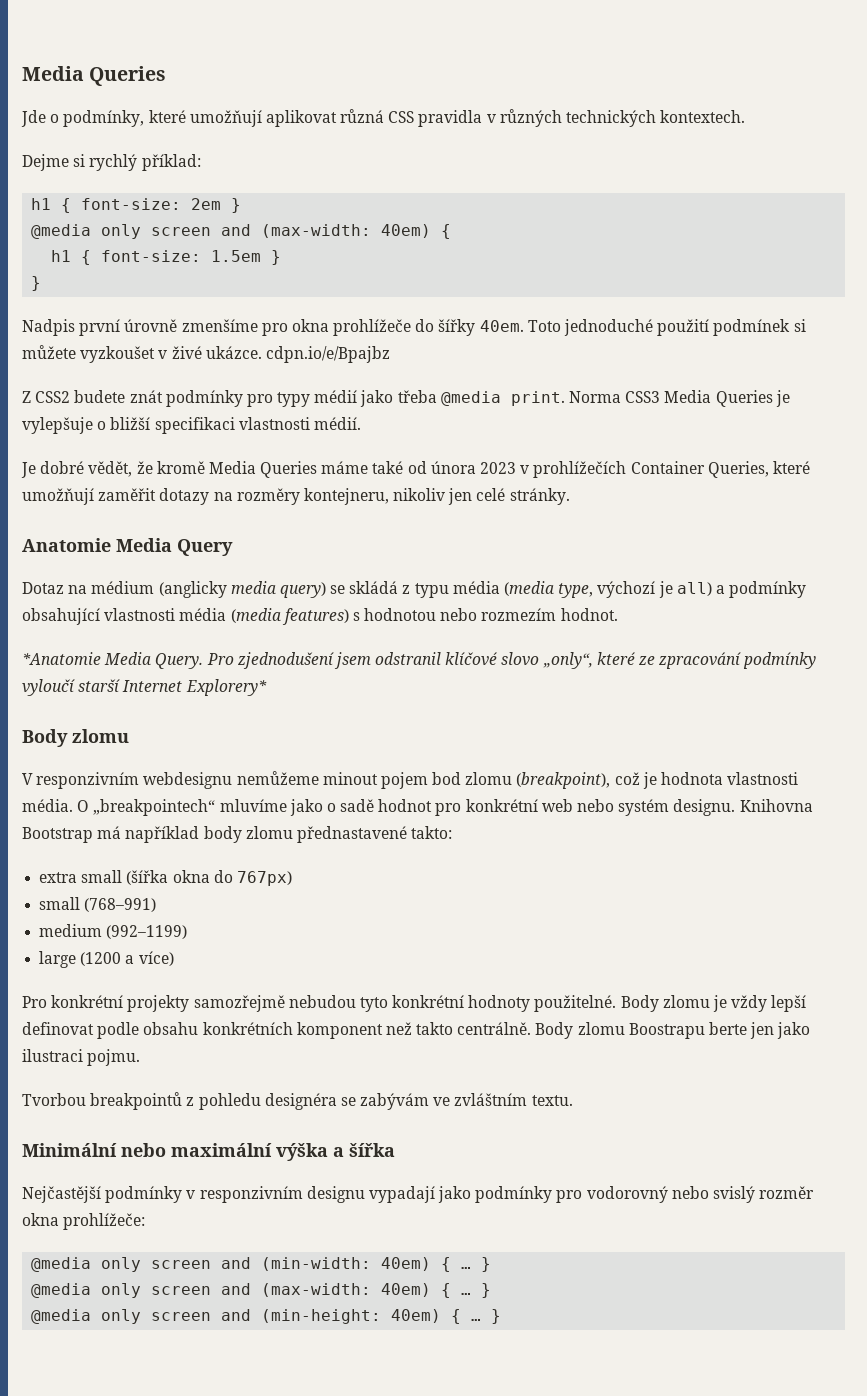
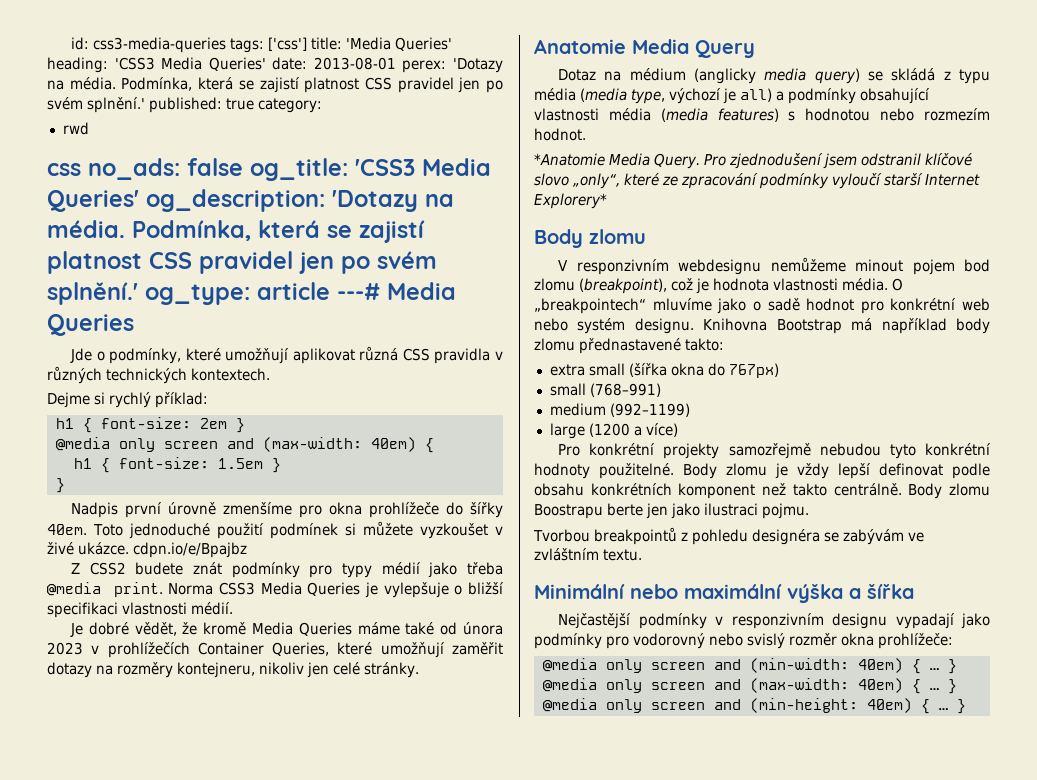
(22, 73) none -> [71,37,453,53] [47,57,503,73] [47,77,503,93] [47,97,322,113] [62,122,89,135] [47,158,491,181] [47,189,454,212] [47,220,425,243] [47,251,437,274] [47,282,380,305] id: css3-media-queries tags: ['css'] title: 'Media Queries' heading: 'CSS3 Media Queries' date: 2013-08-01 perex: 'Dotazy na média. Podmínka, která se zajistí platnost CSS pravidel jen po svém splnění.' published: true category: // rwd // css no_ads: false og_title: 'CSS3 Media Queries' og_description: 'Dotazy na média. Podmínka, která se zajistí platnost CSS pravidel jen po svém splnění.' og_type: article ---#

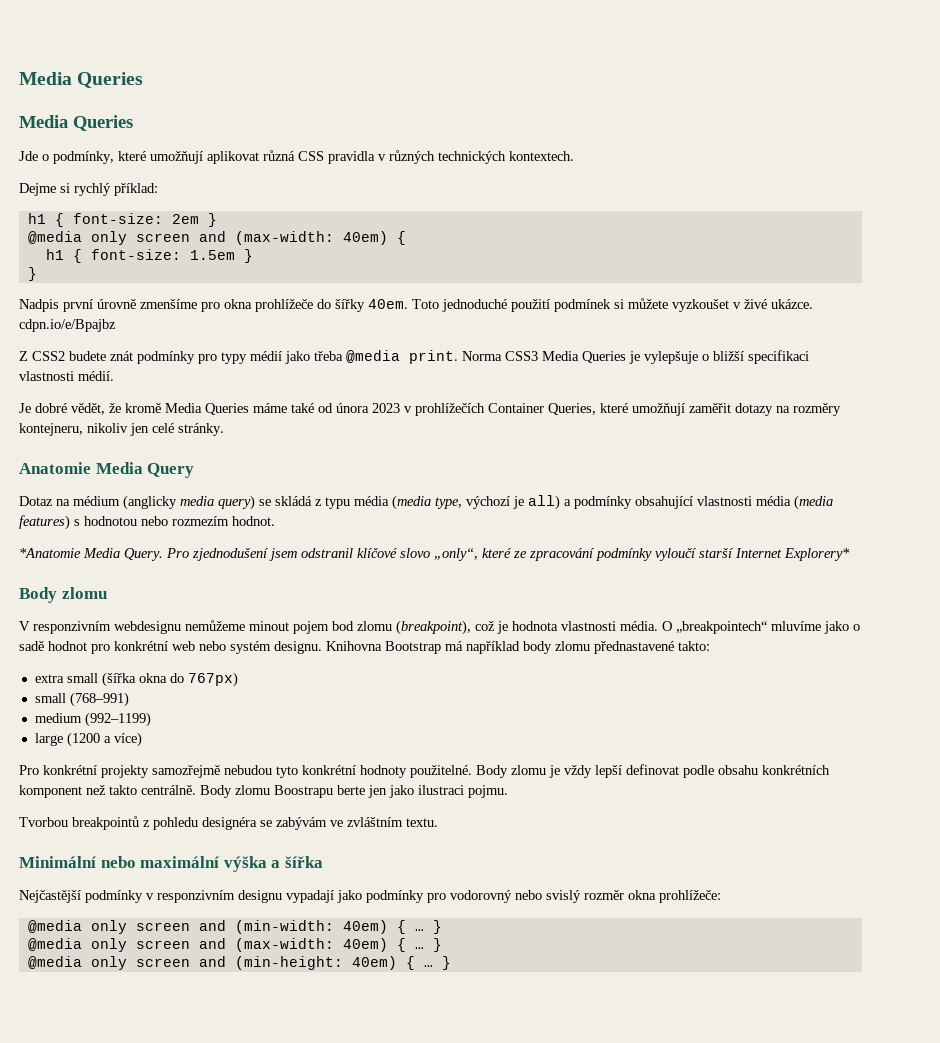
[71,37,453,53] [47,57,503,73] [47,77,503,93] [47,97,322,113] [62,122,89,135] [47,158,491,181] [47,189,454,212] [47,220,425,243] [47,251,437,274] [47,282,380,305] id: css3-media-queries tags: ['css'] title: 'Media Queries' heading: 'CSS3 Media Queries' date: 2013-08-01 perex: 'Dotazy na média. Podmínka, která se zajistí platnost CSS pravidel jen po svém splnění.' published: true category: // rwd // css no_ads: false og_title: 'CSS3 Media Queries' og_description: 'Dotazy na média. Podmínka, která se zajistí platnost CSS pravidel jen po svém splnění.' og_type: article ---# -> [19,72,144,88] Media Queries //

